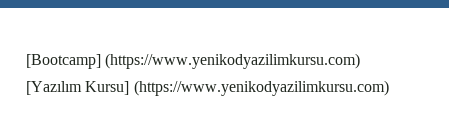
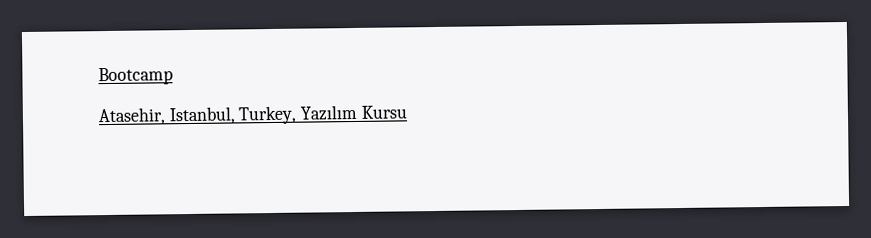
[26,53,361,69] [26,80,389,96] [Bootcamp] (https://www.yenikodyazilimkursu.com) // [Yazılım Kursu] (https://www.yenikodyazilimkursu.com) -> [98,67,173,86] [98,104,407,126] Bootcamp // Atasehir, Istanbul, Turkey, Yazılım Kursu

